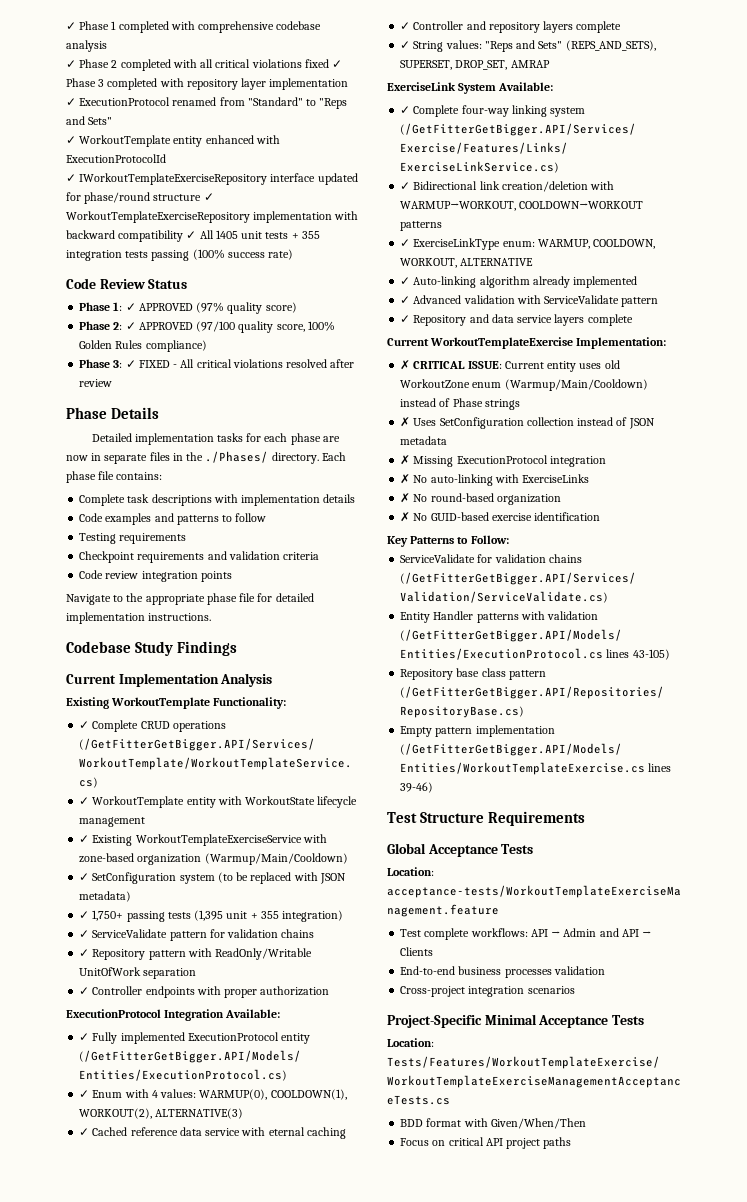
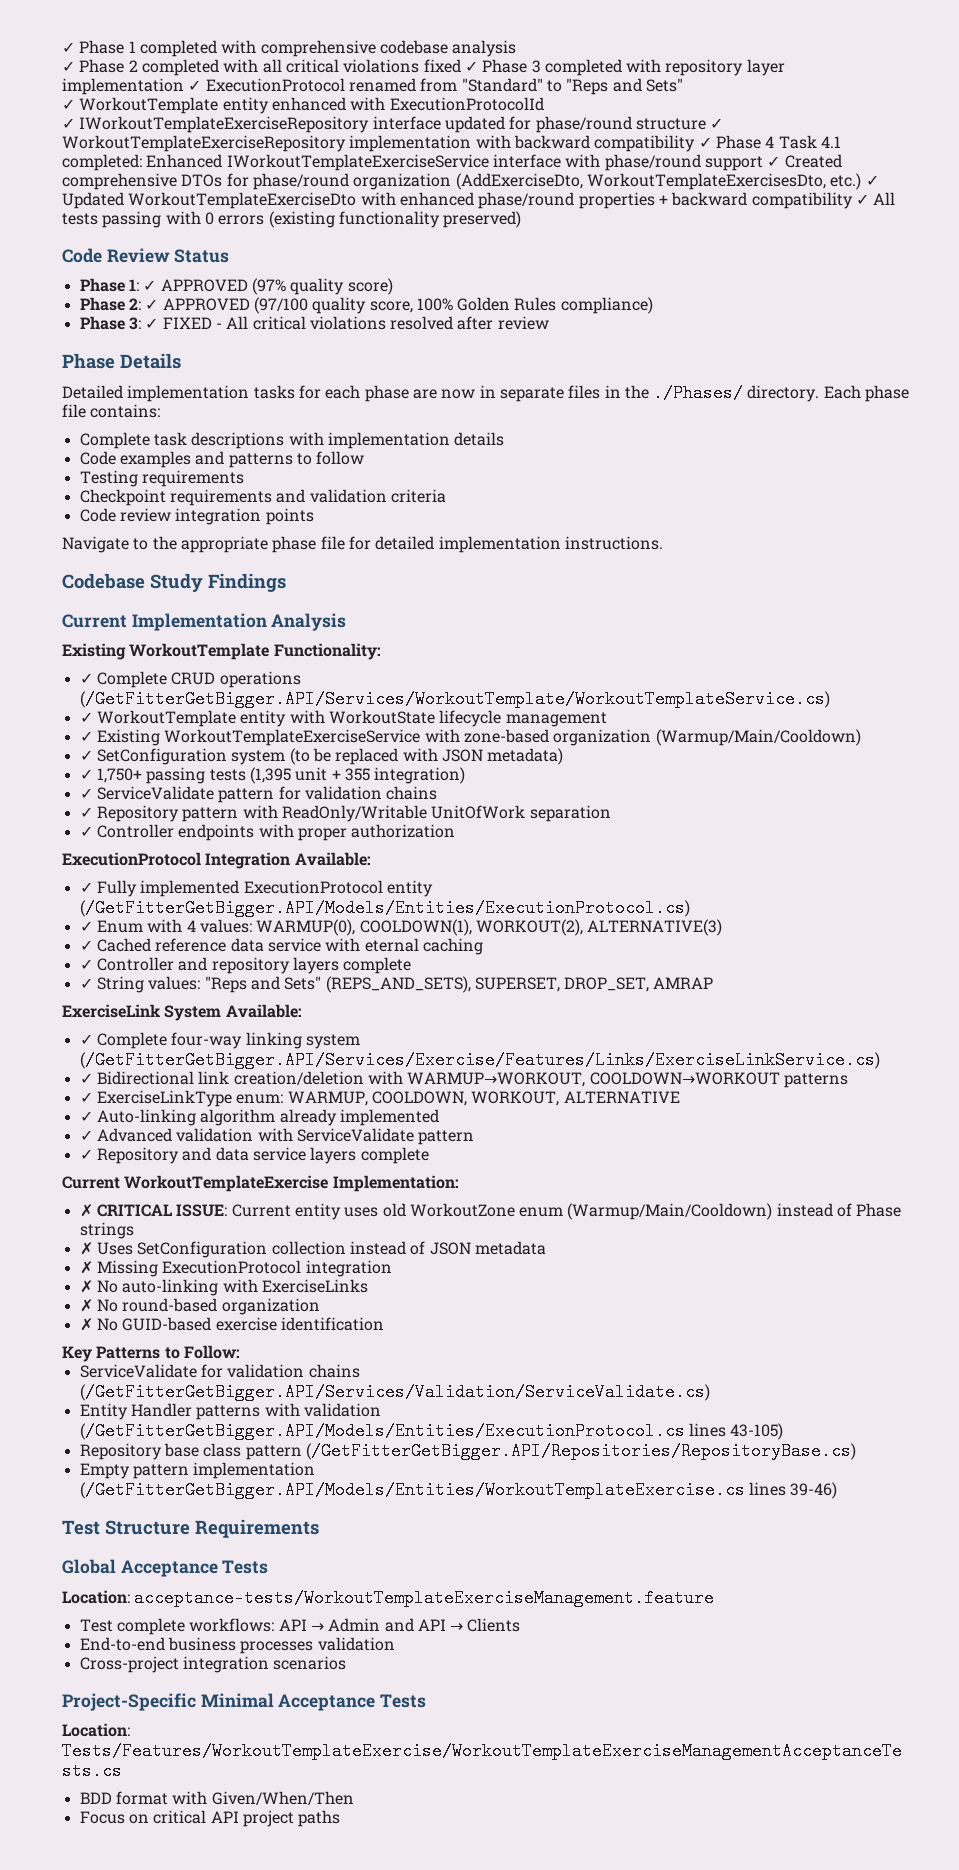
[199,230,320,239] [66,249,294,261] All 1405 unit tests + 355 integration tests passing (100% success rate) -> [715,135,841,149] [62,154,842,171] [62,173,879,190] [62,192,896,209] [62,211,522,228] Phase 4 Task 4.1 completed: Enhanced IWorkoutTemplateExerciseService interface with phase/round support ✓ Created comprehensive DTOs for phase/round organization (AddExerciseDto, WorkoutTemplateExercisesDto, etc.) ✓ Updated WorkoutTemplateExerciseDto with enhanced phase/round properties + backward compatibility ✓ All tests passing with 0 errors (existing functionality preserved)

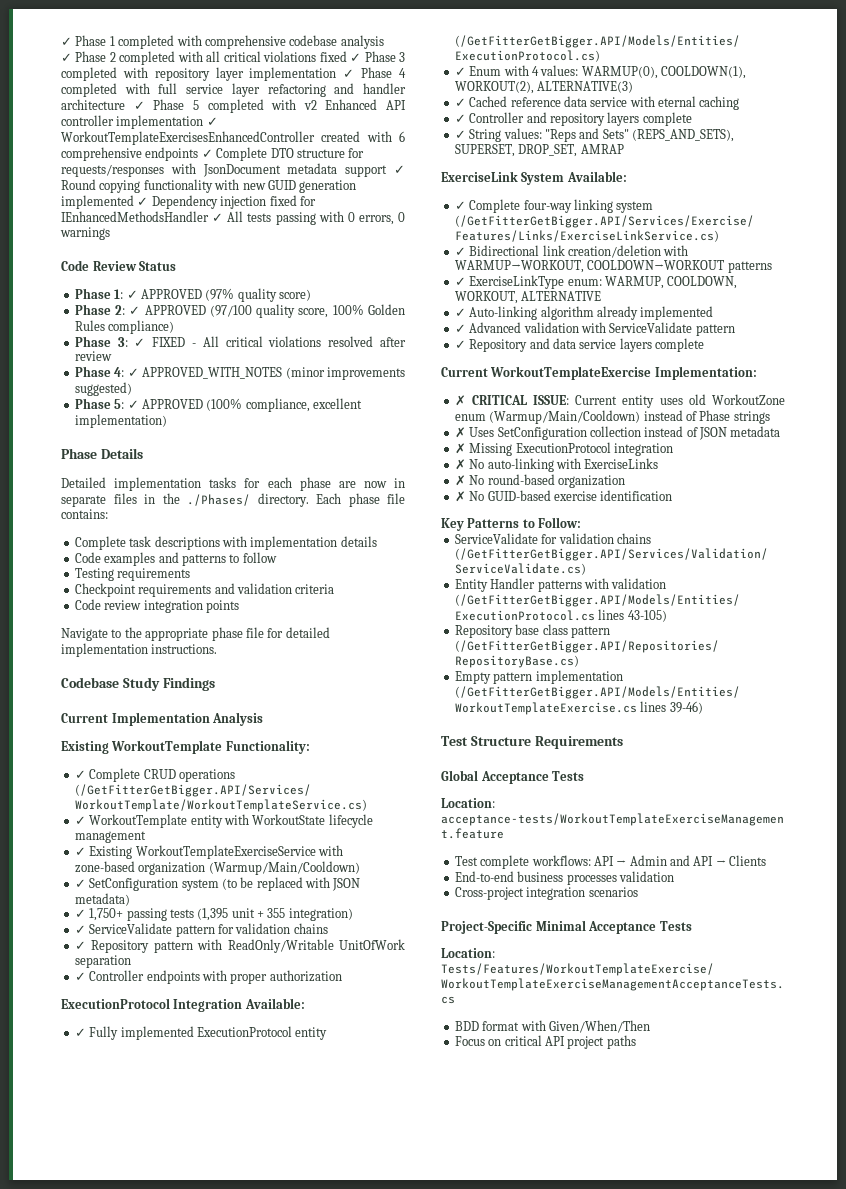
[205,78,683,95] [62,97,544,114] [62,116,724,133] [62,135,841,152] [62,154,842,171] [62,173,879,190] [62,192,853,209] ExecutionProtocol renamed from "Standard" to "Reps and Sets" // ✓ WorkoutTemplate entity enhanced with ExecutionProtocolId // ✓ IWorkoutTemplateExerciseRepository interface updated for phase/round structure ✓ WorkoutTemplateExerciseRepository implementation with backward compatibility ✓ Phase 4 Task 4.1 completed: Enhanced IWorkoutTemplateExerciseService interface with phase/round support ✓ Created comprehensive DTOs for phase/round organization (AddExerciseDto, WorkoutTemplateExercisesDto, etc.) ✓ Updated WorkoutTemplateExerciseDto with enhanced phase/round properties + backward compatibility -> [361,67,406,78] [61,83,407,97] [61,99,406,113] [61,115,218,129] [61,131,405,145] [61,147,365,161] [61,163,406,177] [61,179,357,193] [61,195,316,209] [61,211,209,222] Phase 4 completed with full service layer refactoring and handler architecture ✓ Phase 5 completed with v2 Enhanced API controller implementation ✓ WorkoutTemplateExercisesEnhancedController created with 6 comprehensive endpoints ✓ Complete DTO structure for requests/responses with JsonDocument metadata support ✓ Round copying functionality with new GUID generation implemented ✓ Dependency injection fixed for IEnhancedMethodsHandler
[218,211,522,228] errors (existing functionality preserved) -> [358,212,405,225] [60,227,110,240] errors, 0 warnings
(549, 323) none -> [74,366,405,380] [74,382,132,396] [74,398,362,412] [74,414,167,428] // Phase 4: ✓ APPROVED_WITH_NOTES (minor improvements suggested) // Phase 5: ✓ APPROVED (100% compliance, excellent implementation)

